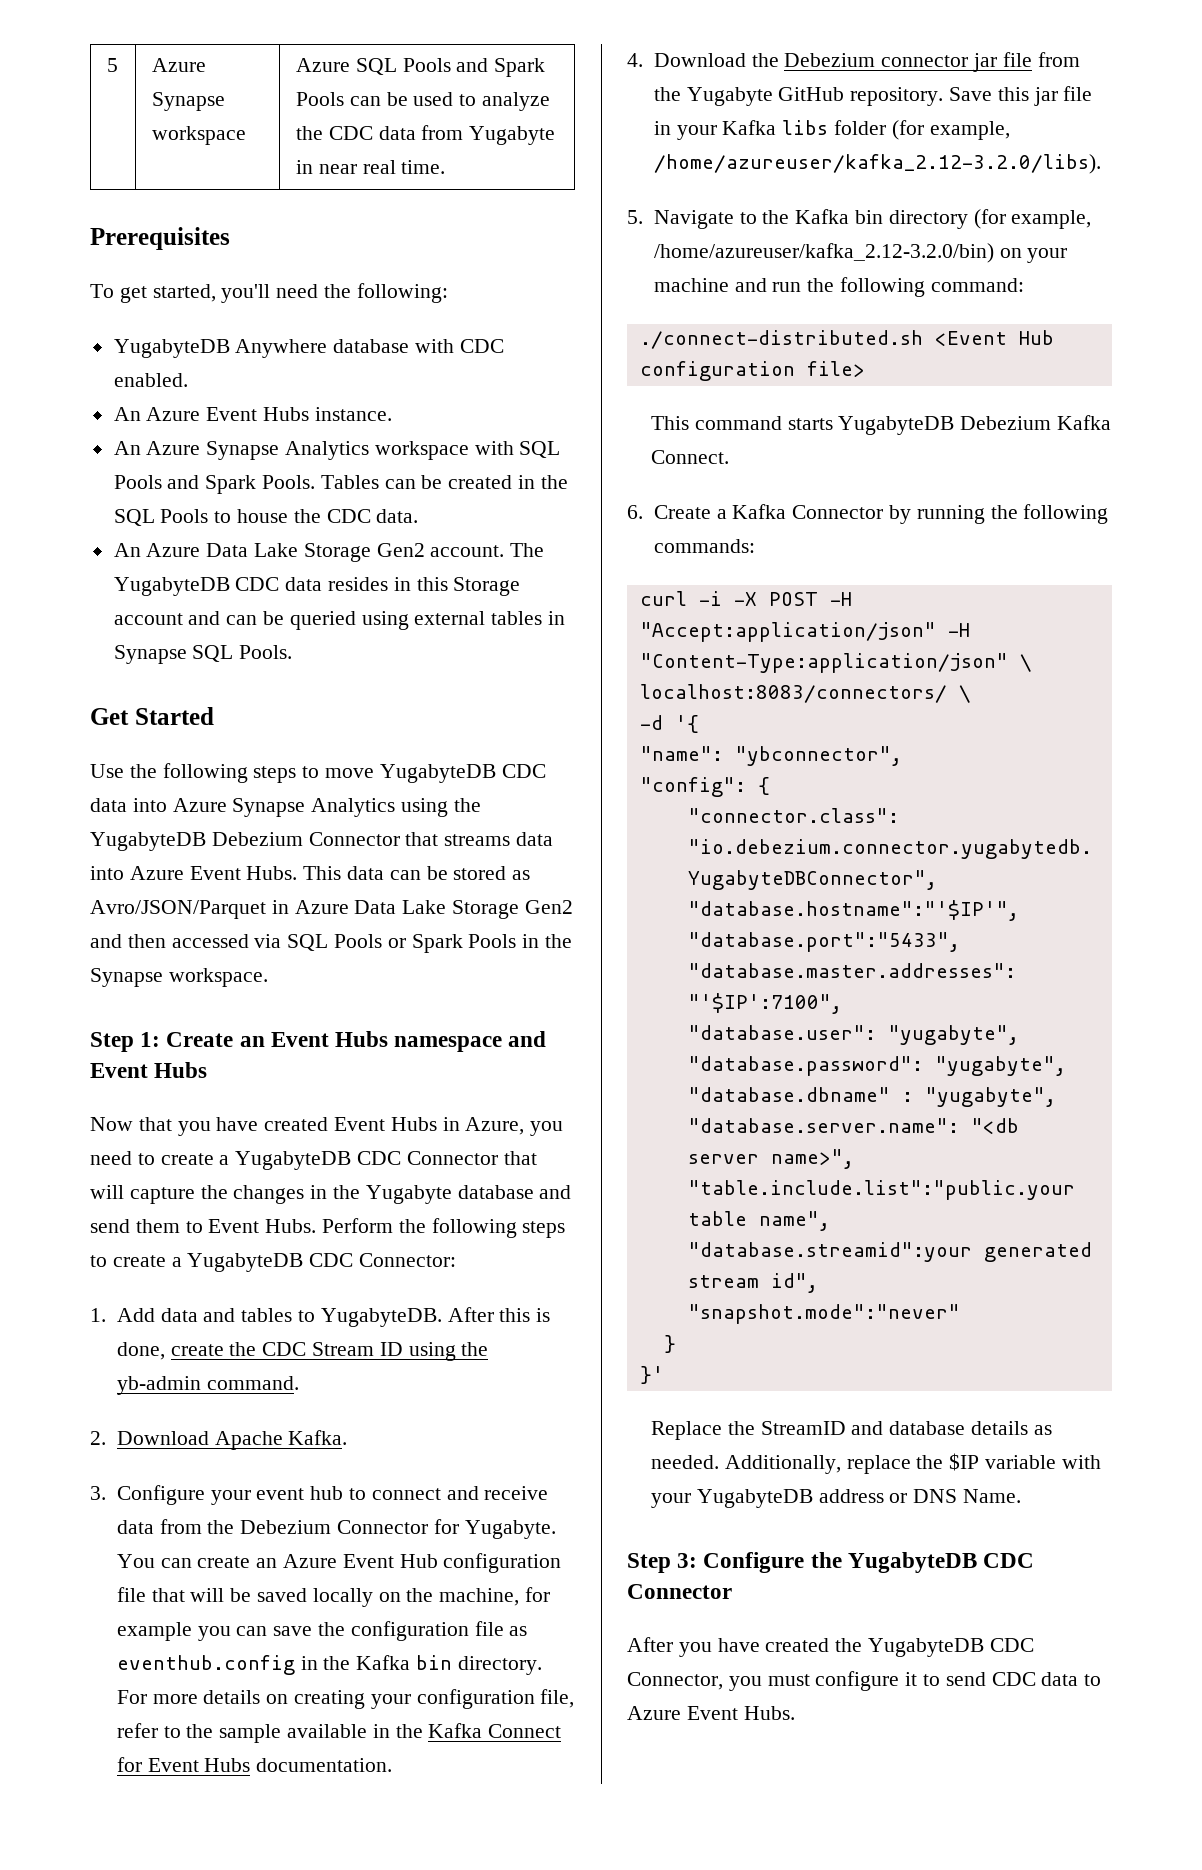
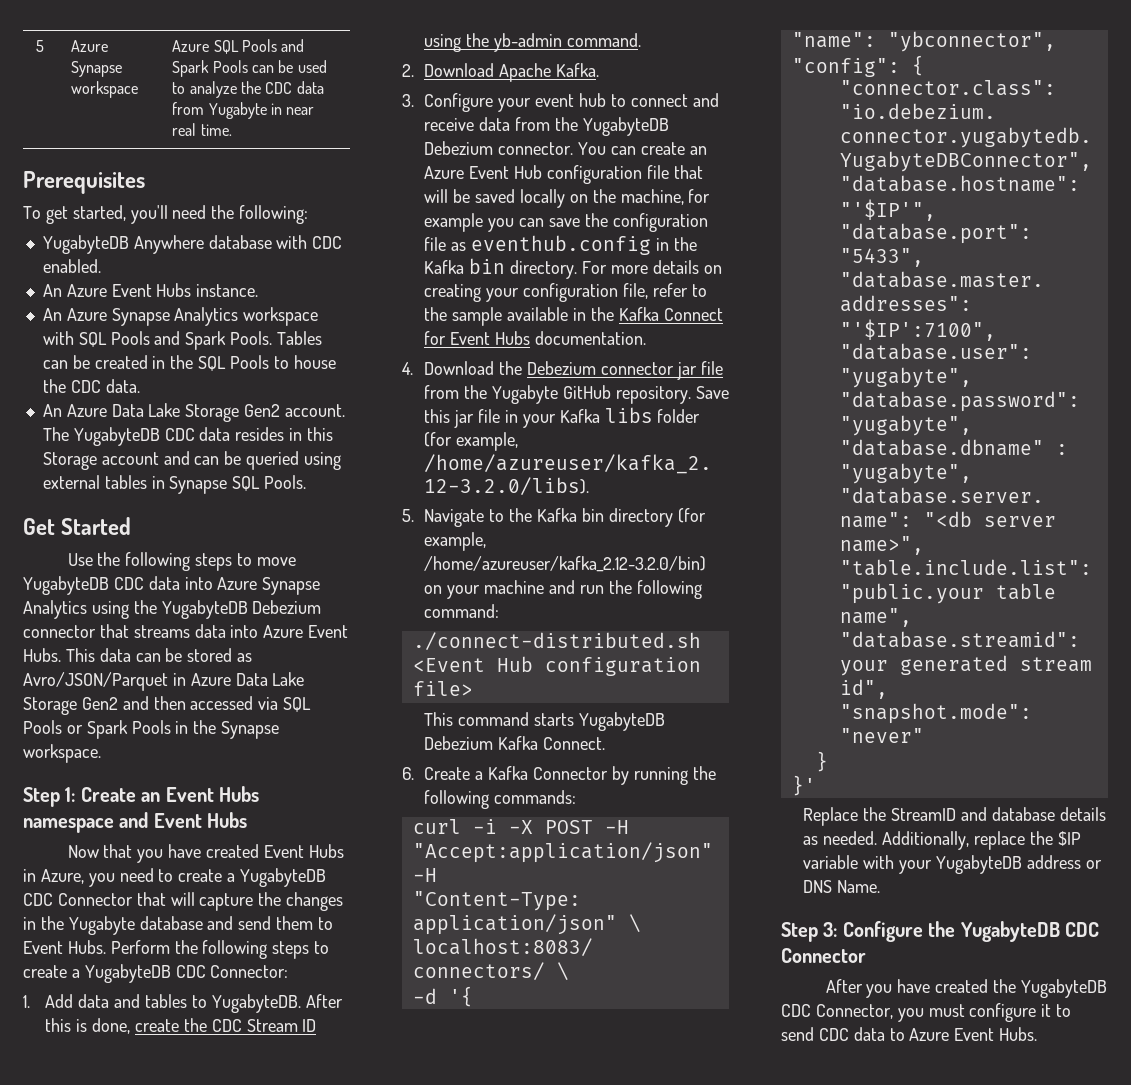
[308,832,400,846] Connector -> [23,625,96,638] connector
[240,1519,556,1539] Debezium Connector for Yugabyte. -> [582,117,669,136] [424,141,574,155] YugabyteDB Debezium connector.

